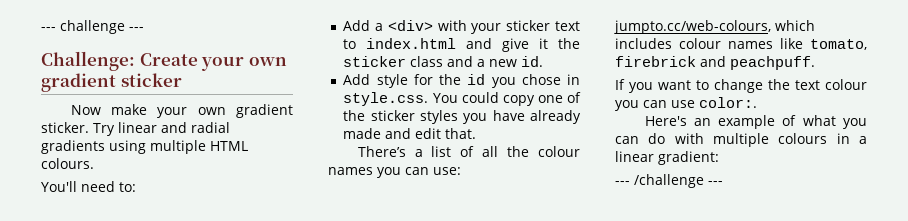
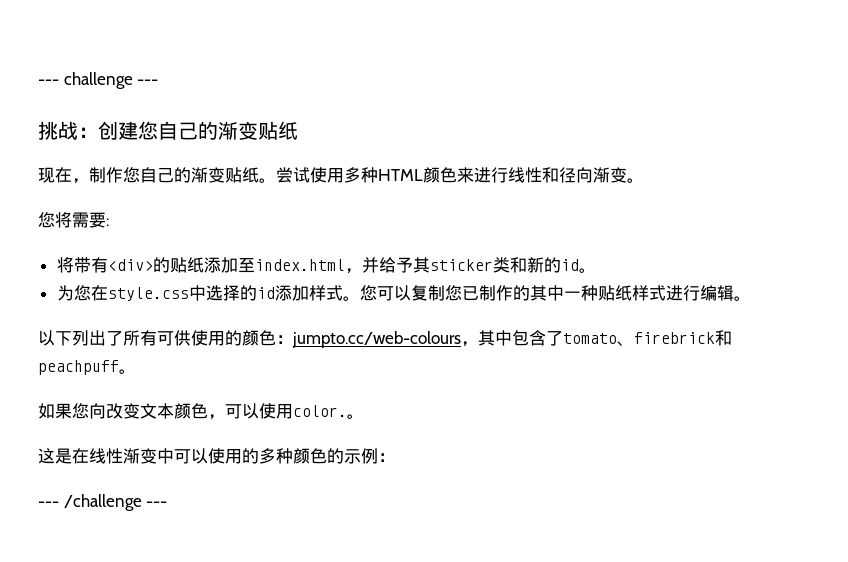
[41,51,287,71] [41,73,182,92] [70,104,293,118] [41,122,230,136] [41,140,248,154] [41,158,94,169] [41,181,136,192] [343,20,580,34] [343,38,580,52] [343,56,544,67] [343,74,580,88] [343,92,581,106] [343,110,581,124] [343,128,477,139] [357,146,580,157] [328,167,461,178] [614,20,815,34] [615,38,867,50] [615,56,815,70] [615,79,867,93] [615,97,757,111] [644,115,867,129] [615,133,867,147] [615,151,719,165] Challenge: Create your own gradient sticker // Now make your own gradient sticker. Try linear and radial gradients using multiple HTML colours. // You'll need to: // Add a <div> with your sticker text to index.html and give it the sticker class and a new id. // Add style for the id you chose in style.css. You could copy one of the sticker styles you have already made and edit that. // There’s a list of all the colour names you can use: jumpto.cc/web-colours, which includes colour names like tomato, firebrick and peachpuff. // If you want to change the text colour you can use color:. // Here's an example of what you can do with multiple colours in a linear gradient: -> [38,121,298,140] [38,167,644,184] [38,212,109,228] [56,257,596,274] [56,285,751,301] [38,330,732,348] [38,360,136,375] [38,403,364,420] [38,448,395,464] 挑战：创建您自己的渐变贴纸 // 现在，制作您自己的渐变贴纸。尝试使用多种HTML颜色来进行线性和径向渐变。 // 您将需要: // 将带有<div>的贴纸添加至index.html，并给予其sticker类和新的id。 // 为您在style.css中选择的id添加样式。您可以复制您已制作的其中一种贴纸样式进行编辑。 // 以下列出了所有可供使用的颜色：jumpto.cc/web-colours，其中包含了tomato、firebrick和peachpuff。 // 如果您向改变文本颜色，可以使用color.。 // 这是在线性渐变中可以使用的多种颜色的示例：

